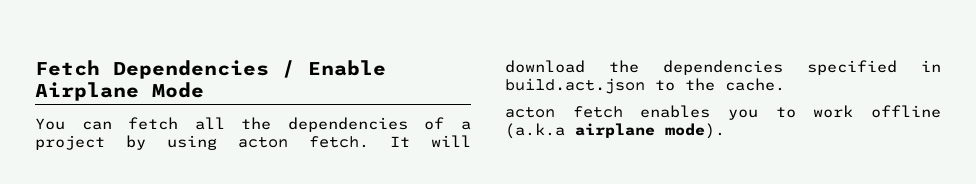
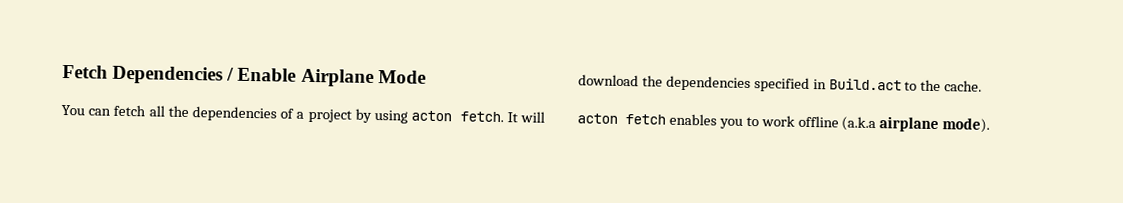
[505,78,645,94] build.act.json -> [828,78,902,91] Build.act

